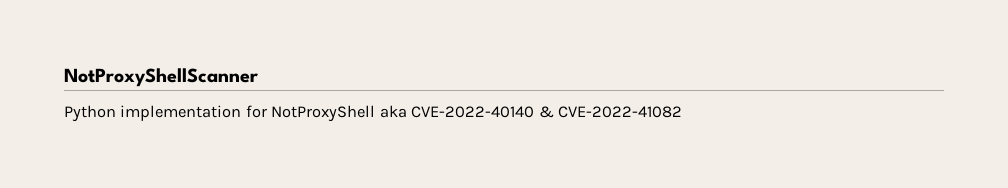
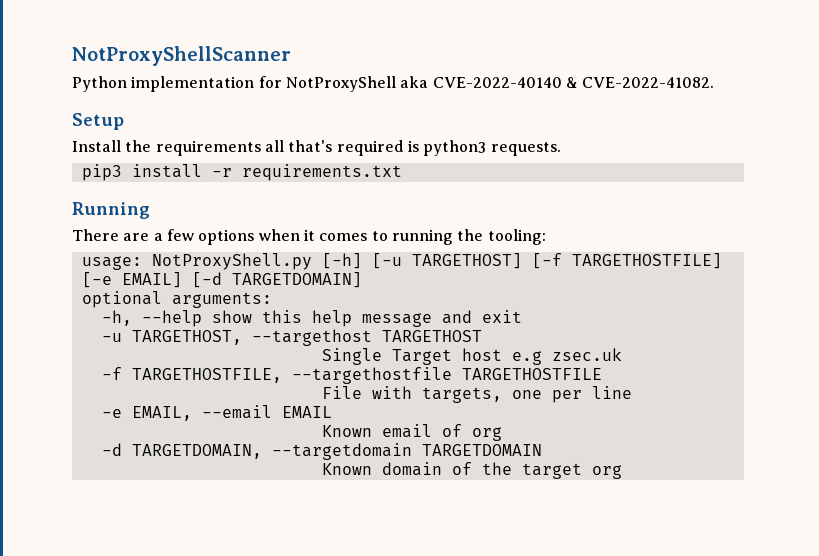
[558,106,683,118] CVE-2022-41082 -> [582,77,715,88] [72,113,124,130] [72,140,561,156] [81,164,402,181] [72,202,150,219] [72,229,546,245] [81,253,722,270] [81,272,362,288] [81,291,272,308] [101,310,522,327] [101,329,482,346] [321,348,622,365] [101,367,602,384] [321,386,632,403] [101,405,332,421] [321,424,502,441] [101,443,542,460] [321,462,622,479] CVE-2022-41082. // Setup // Install the requirements all that's required is python3 requests. // pip3 install -r requirements.txt // Running // There are a few options when it comes to running the tooling: // usage: NotProxyShell.py [-h] [-u TARGETHOST] [-f TARGETHOSTFILE] [-e EMAIL] [-d TARGETDOMAIN] // optional arguments: // -h, --help show this help message and exit // -u TARGETHOST, --targethost TARGETHOST // Single Target host e.g zsec.uk // -f TARGETHOSTFILE, --targethostfile TARGETHOSTFILE // File with targets, one per line // -e EMAIL, --email EMAIL // Known email of org // -d TARGETDOMAIN, --targetdomain TARGETDOMAIN // Known domain of the target org

